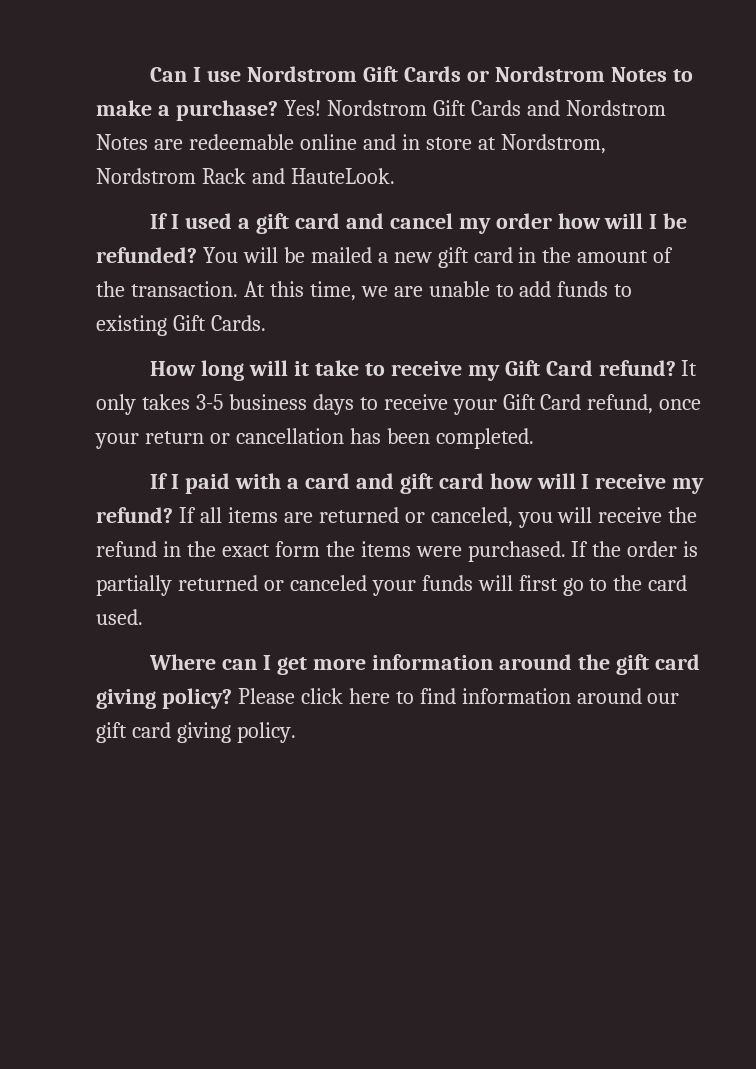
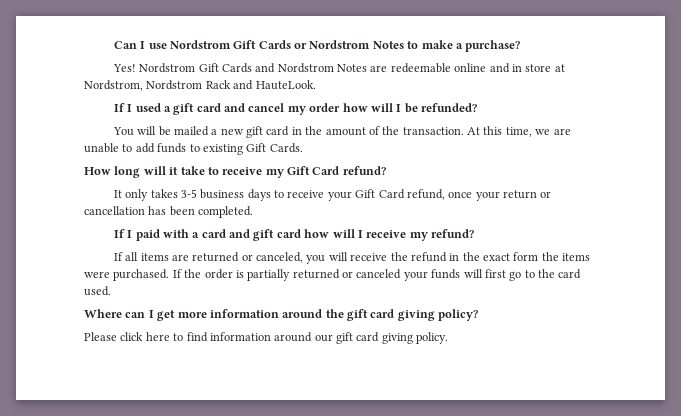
(278, 110) none -> (521, 46) //
(197, 255) none -> (478, 107) //
(676, 368) none -> (386, 170) //
(173, 515) none -> (475, 233) //
(232, 698) none -> (479, 315) //

